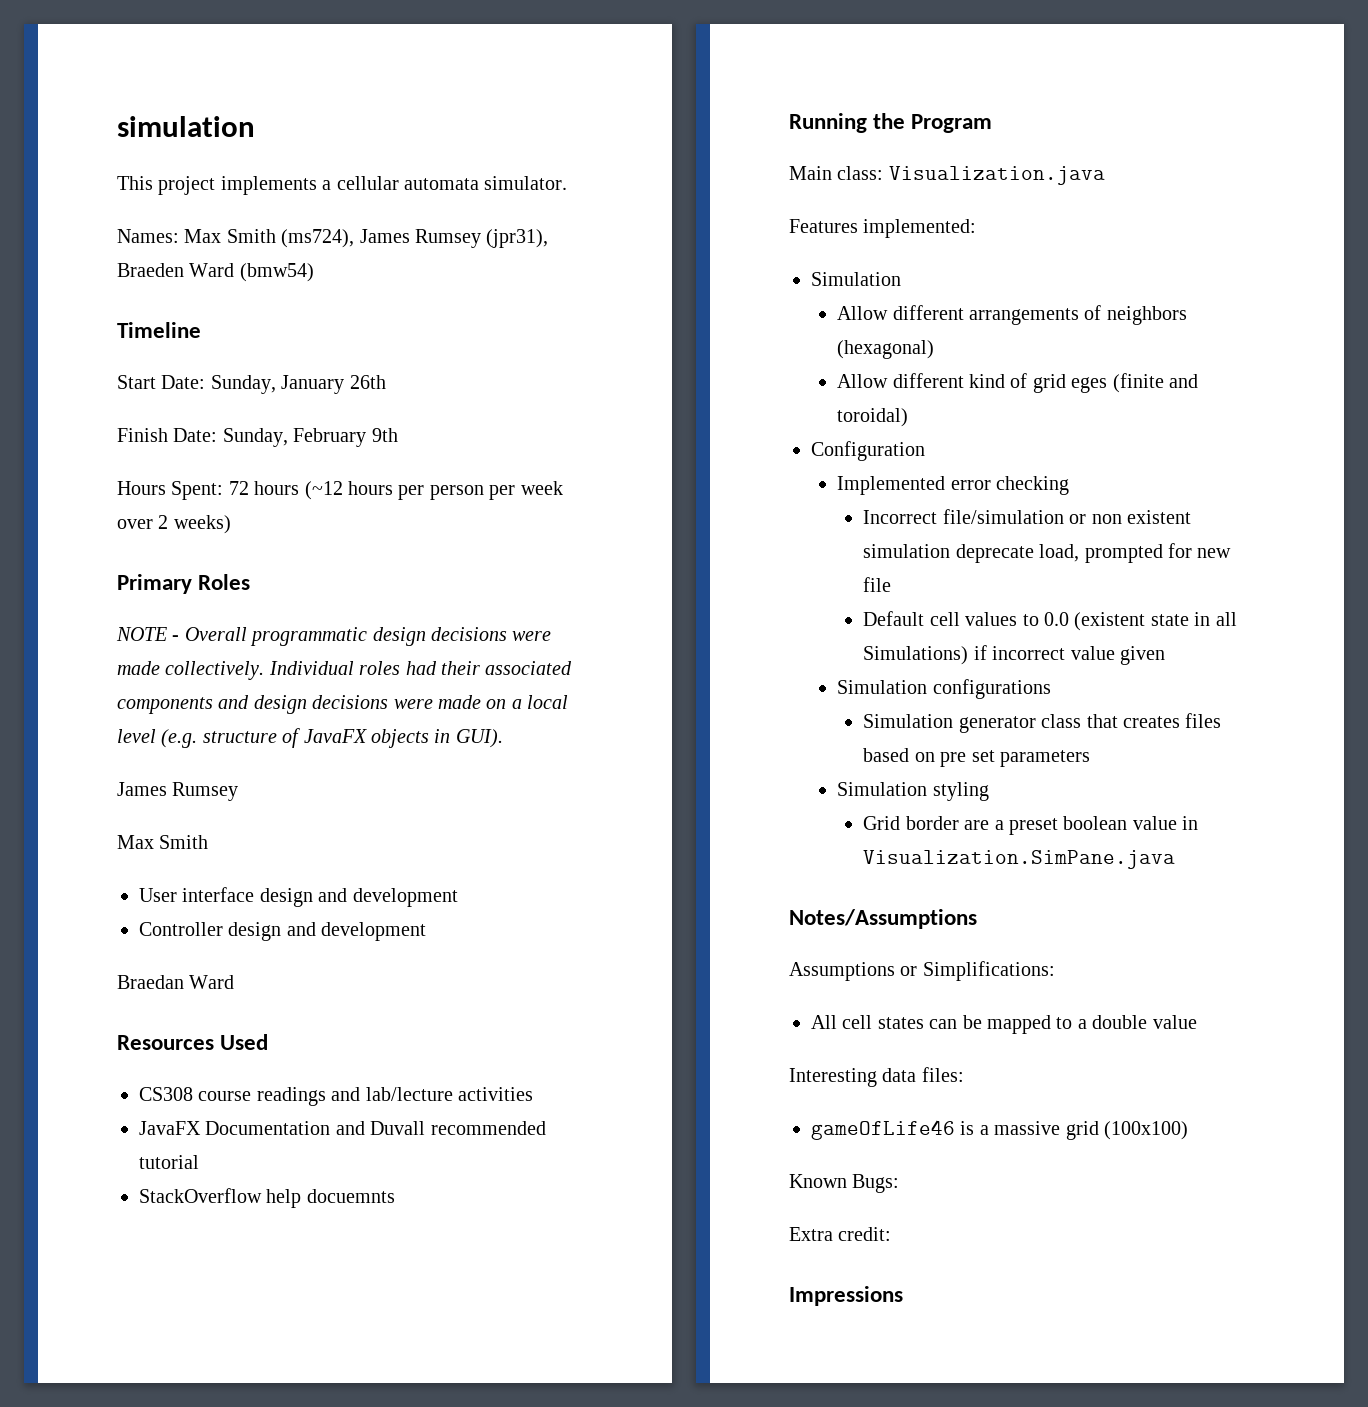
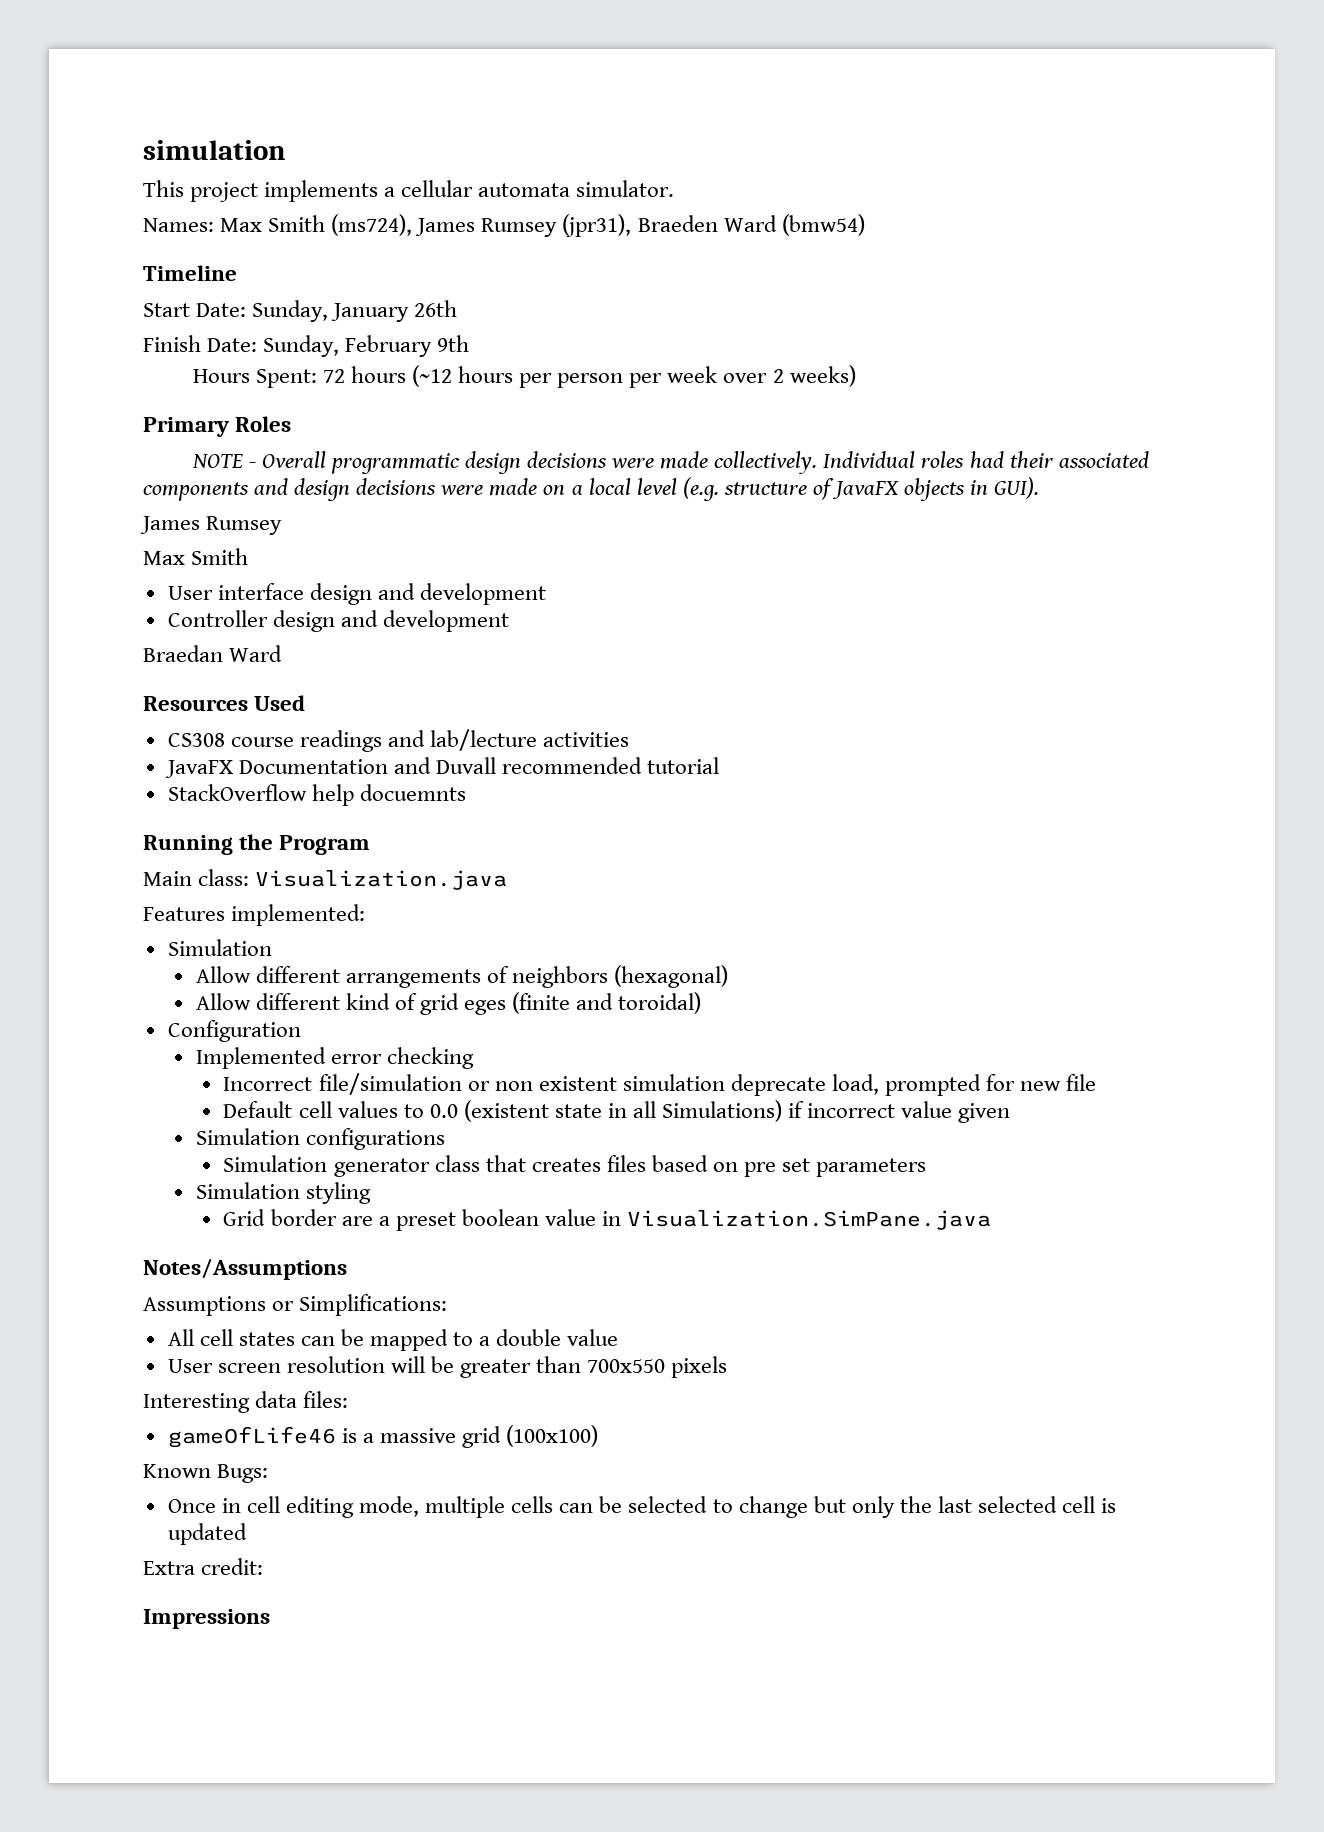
(1197, 1022) none -> [167,1356,728,1378] // User screen resolution will be greater than 700x550 pixels
(900, 1183) none -> [167,1496,1117,1518] [167,1523,247,1545] // Once in cell editing mode, multiple cells can be selected to change but only the last selected cell is updated

